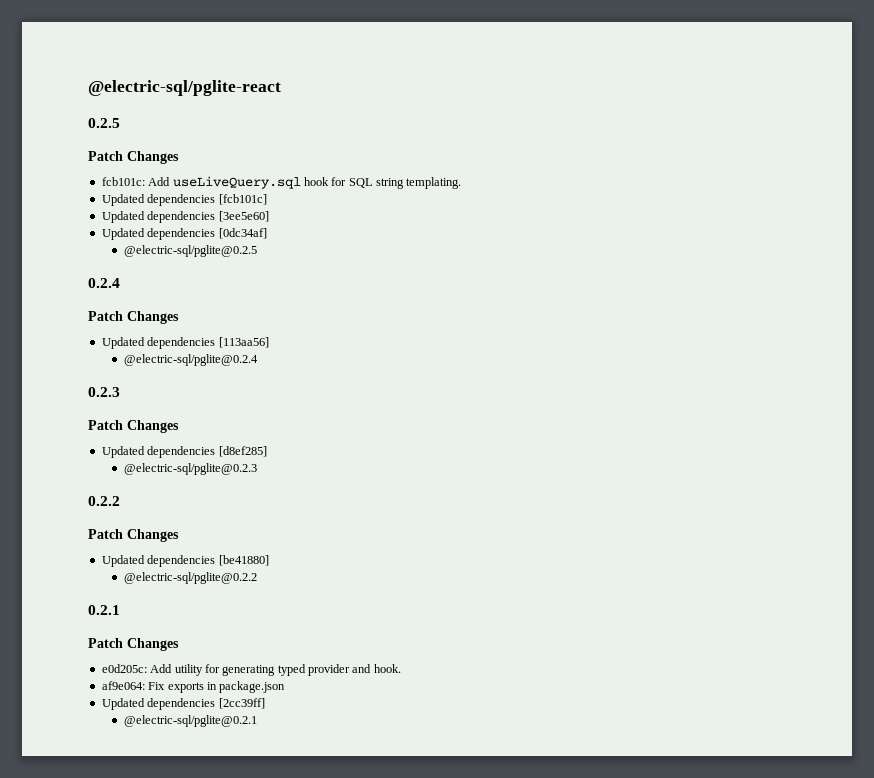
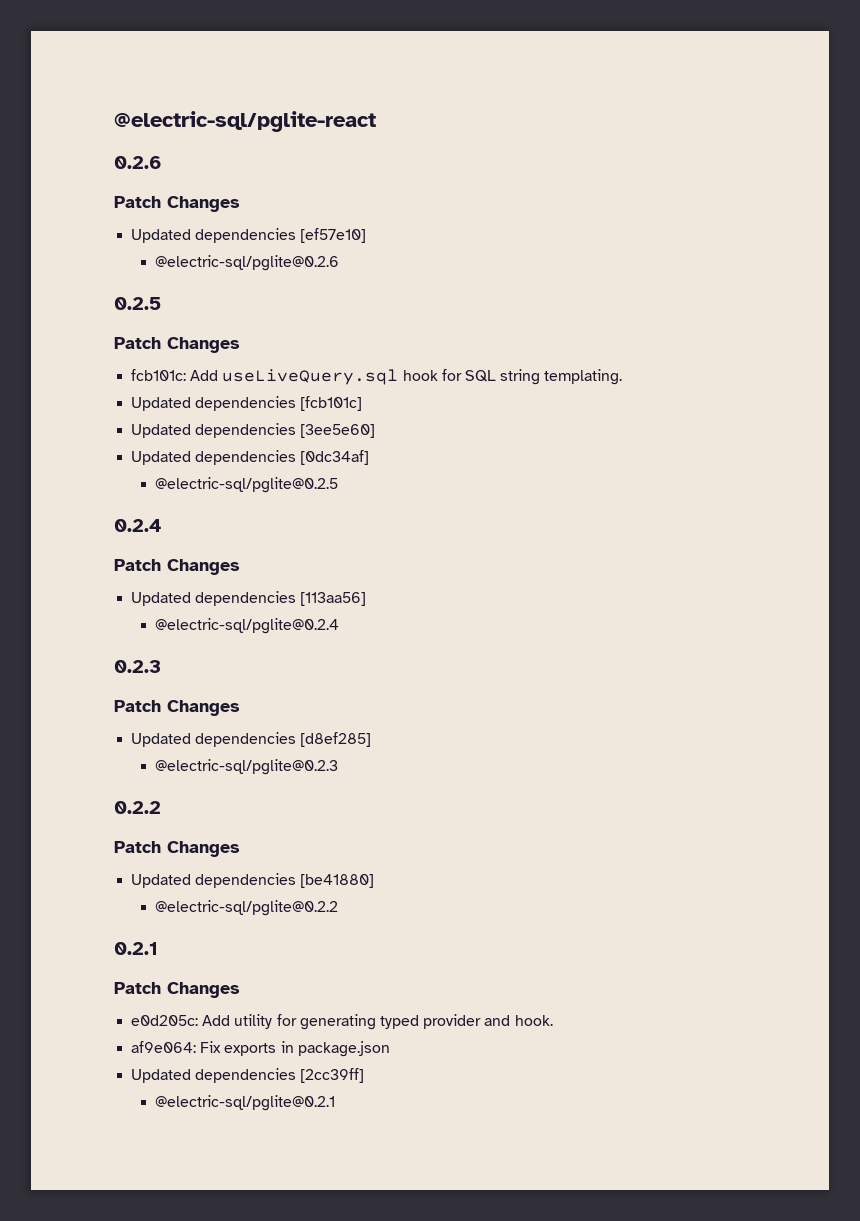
(281, 88) none -> [114,156,162,169] [114,196,240,212] [131,228,367,243] [155,255,340,271] // 0.2.6 // Patch Changes // Updated dependencies [ef57e10] // @electric-sql/pglite@0.2.6

